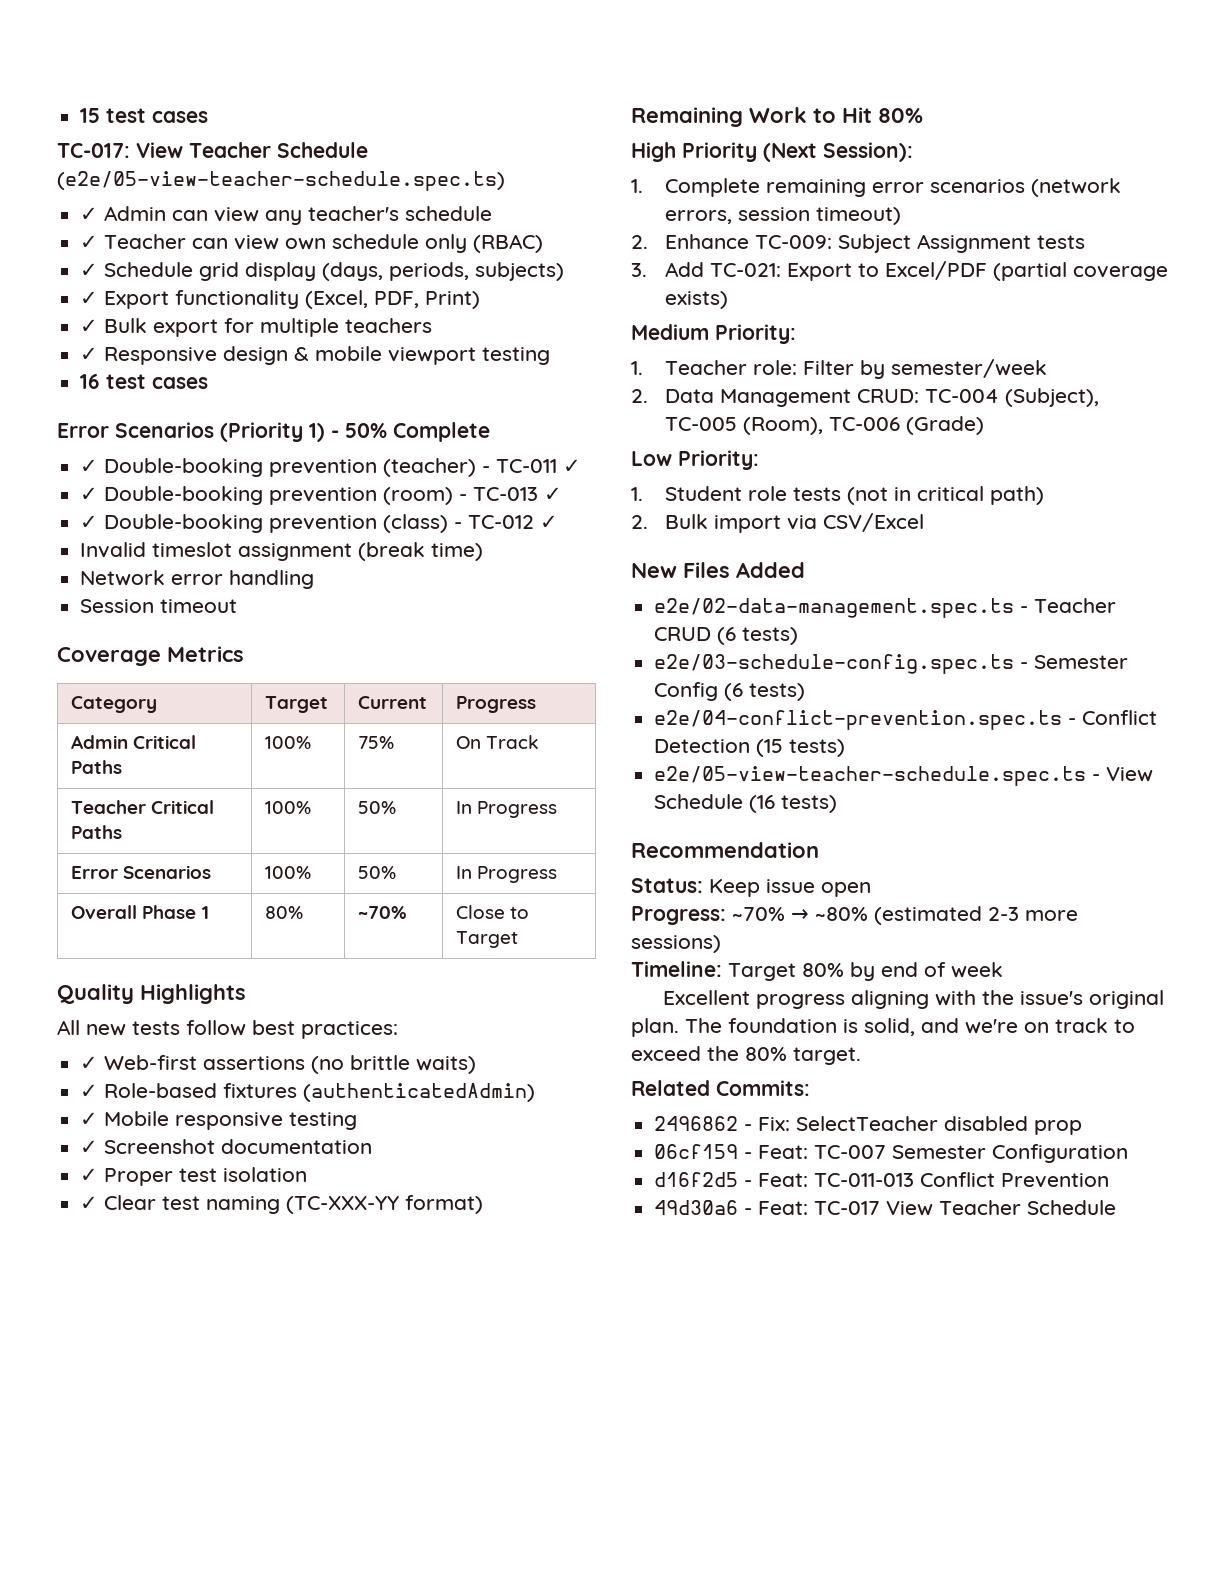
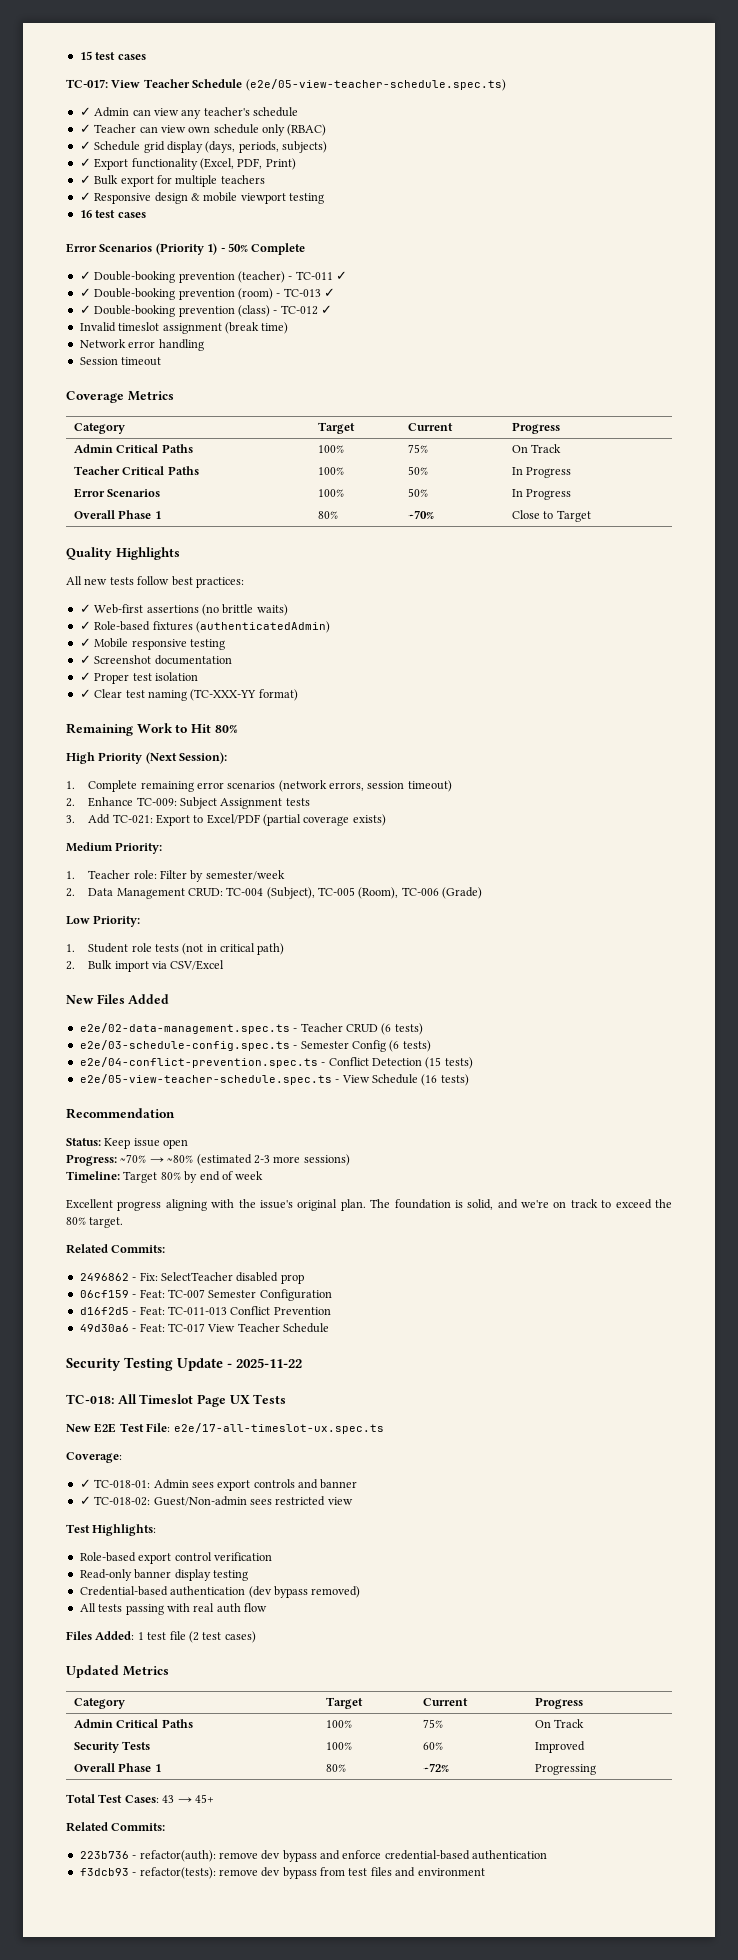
(1117, 1207) none -> [66,1357,302,1371] [66,1394,287,1407] [66,1423,384,1434] [66,1452,122,1463] [79,1479,358,1491] [79,1496,353,1506] [66,1524,157,1536] [79,1552,272,1564] [79,1569,248,1581] [79,1586,361,1598] [79,1603,267,1615] [66,1631,256,1643] [66,1665,169,1678] [74,1698,126,1709] [326,1697,364,1709] [423,1698,469,1706] [535,1697,584,1709] [74,1719,193,1728] [326,1720,353,1728] [423,1719,444,1728] [535,1719,585,1728] [74,1741,151,1753] [326,1742,353,1750] [423,1742,444,1750] [535,1741,586,1753] [74,1763,161,1772] [326,1764,347,1772] [423,1763,450,1772] [535,1764,597,1775] [66,1794,214,1803] [66,1822,166,1832] [79,1850,548,1862] [79,1867,485,1879] // Security Testing Update - 2025-11-22 // TC-018: All Timeslot Page UX Tests // New E2E Test File: e2e/17-all-timeslot-ux.spec.ts // Coverage: // ✓ TC-018-01: Admin sees export controls and banner // ✓ TC-018-02: Guest/Non-admin sees restricted view // Test Highlights: // Role-based export control verification // Read-only banner display testing // Credential-based authentication (dev bypass removed) // All tests passing with real auth flow // Files Added: 1 test file (2 test cases) // Updated Metrics // Category | Target | Current | Progress // Admin Critical Paths | 100% | 75% | On Track // Security Tests | 100% | 60% | Improved // Overall Phase 1 | 80% | ~72% | Progressing // Total Test Cases: 43 → 45+ // Related Commits: // 223b736 - refactor(auth): remove dev bypass and enforce credential-based authentication // f3dcb93 - refactor(tests): remove dev bypass from test files and environment

